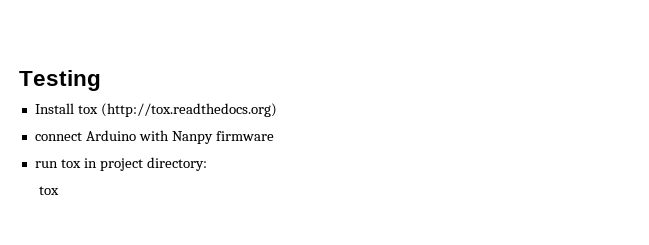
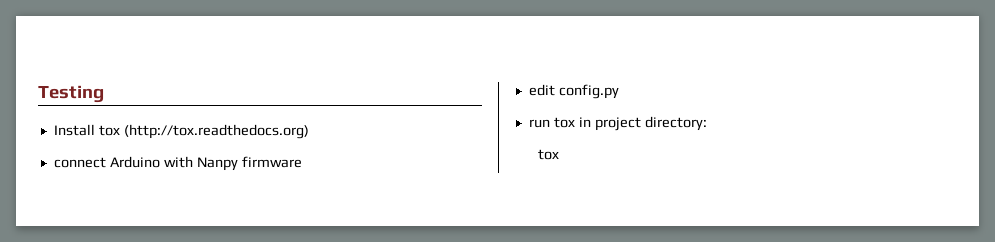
(274, 136) none -> [528,84,619,99] // edit config.py

